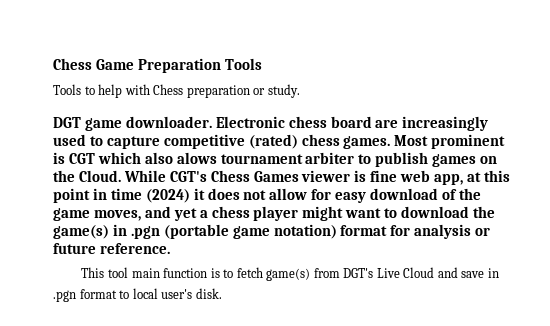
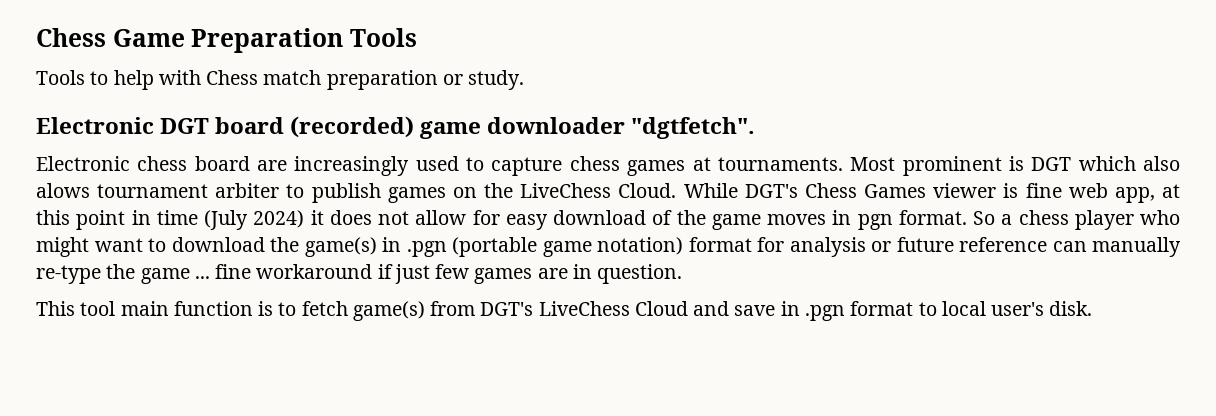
(184, 89) none -> [263,70,322,85] match
[53,116,212,131] DGT game downloader. -> [36,116,756,139] Electronic DGT board (recorded) game downloader "dgtfetch". //
[163,134,391,149] competitive (rated) chess games. -> [569,156,843,176] chess games at tournaments.
[68,153,95,164] CGT -> [1031,157,1072,171] DGT
(75, 176) none -> [520,183,612,198] LiveChess
[169,171,207,182] CGT's -> [744,184,798,198] DGT's
[145,189,190,203] (2024) -> [204,210,305,230] (July 2024)
[93,206,197,221] moves, and yet -> [767,210,995,230] moves in pgn format. So
(299, 213) none -> [1140,210,1180,225] who
[99,243,170,254] reference. -> [959,237,1181,257] [36,264,683,284] reference can manually re-type the game ... fine workaround if just few games are in question.
[376,268,400,278] Live -> [538,301,630,316] LiveChess

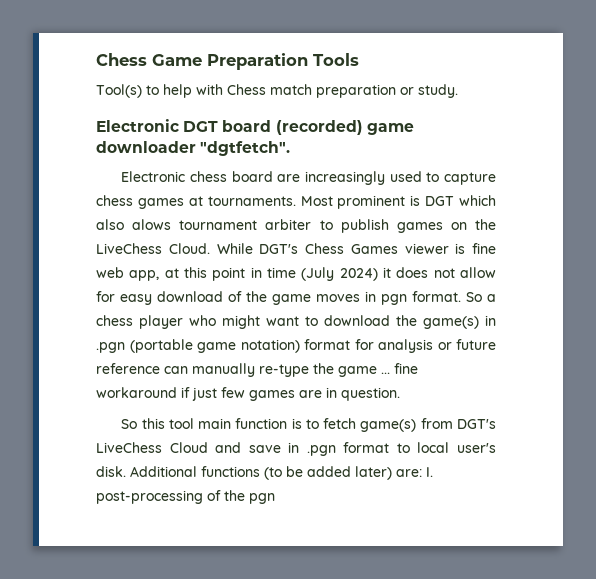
[36,70,85,85] Tools -> [96,84,142,98] Tool(s)
[36,301,75,316] This -> [121,418,165,429] So this
(1093, 308) none -> [130,466,433,480] [96,490,275,504] Additional functions (to be added later) are: I. post-processing of the pgn

